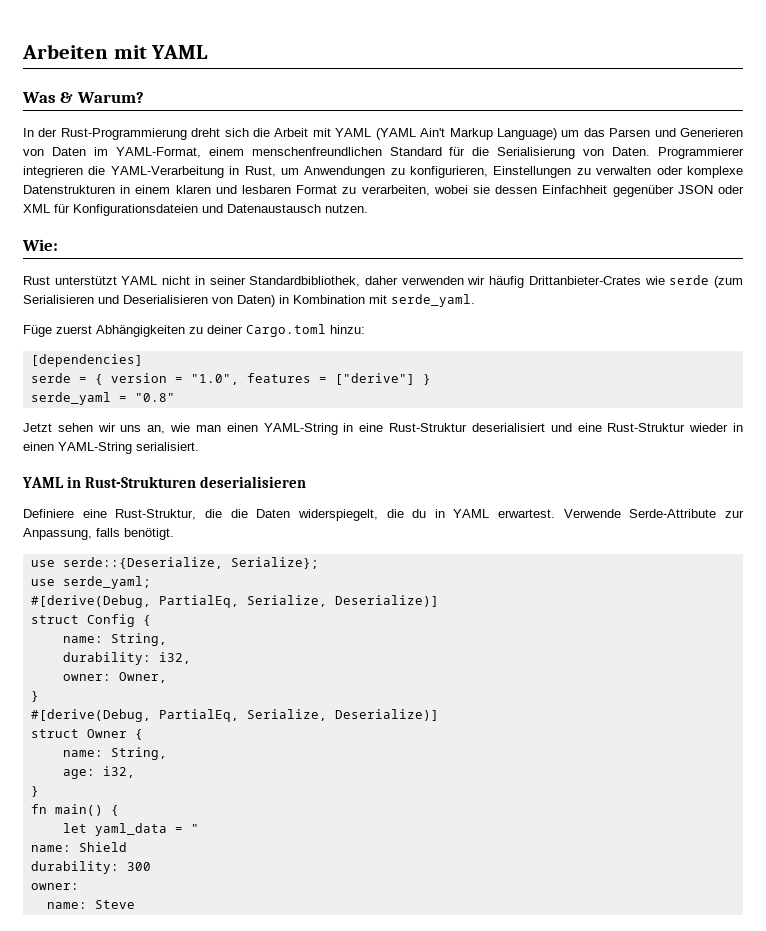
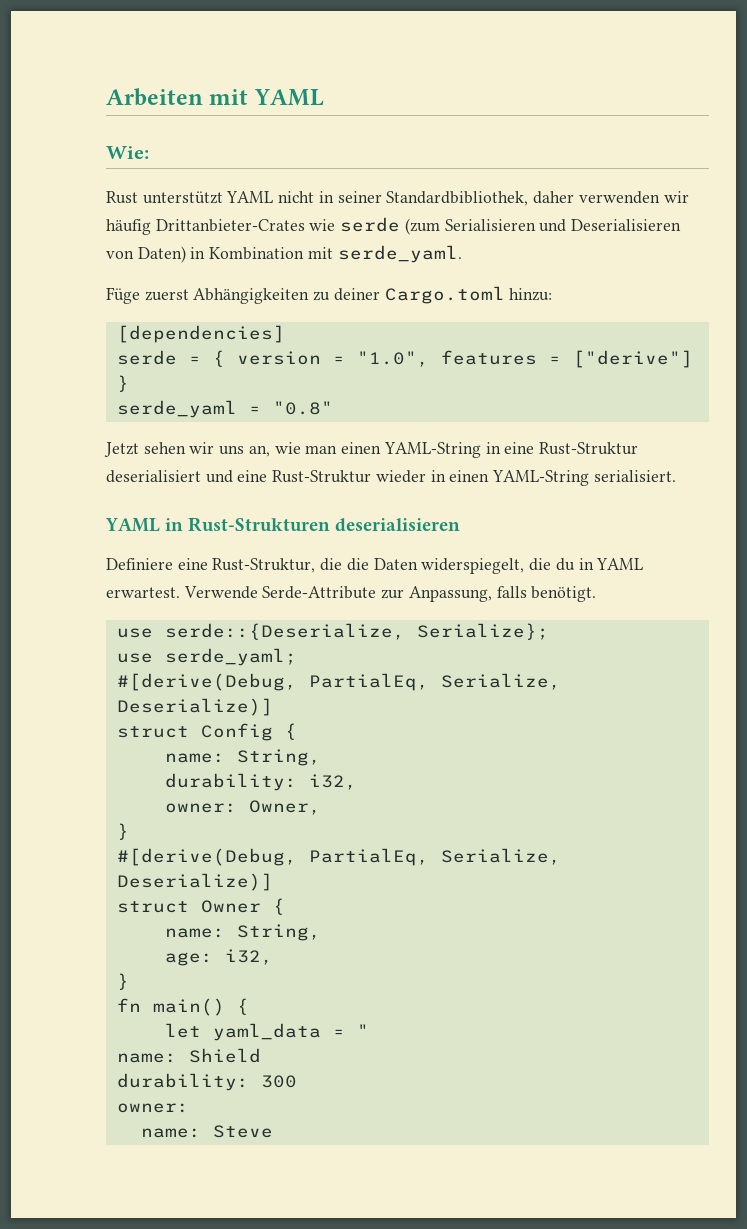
[22,92,144,103] [23,128,743,140] [23,147,744,159] [23,166,743,178] [23,185,745,197] [23,204,368,216] // Was & Warum? // In der Rust-Programmierung dreht sich die Arbeit mit YAML (YAML Ain't Markup Language) um das Parsen und Generieren von Daten im YAML-Format, einem menschenfreundlichen Standard für die Serialisierung von Daten. Programmierer integrieren die YAML-Verarbeitung in Rust, um Anwendungen zu konfigurieren, Einstellungen zu verwalten oder komplexe Datenstrukturen in einem klaren und lesbaren Format zu verarbeiten, wobei sie dessen Einfachheit gegenüber JSON oder XML für Konfigurationsdateien und Datenaustausch nutzen. -> (324, 97) none

